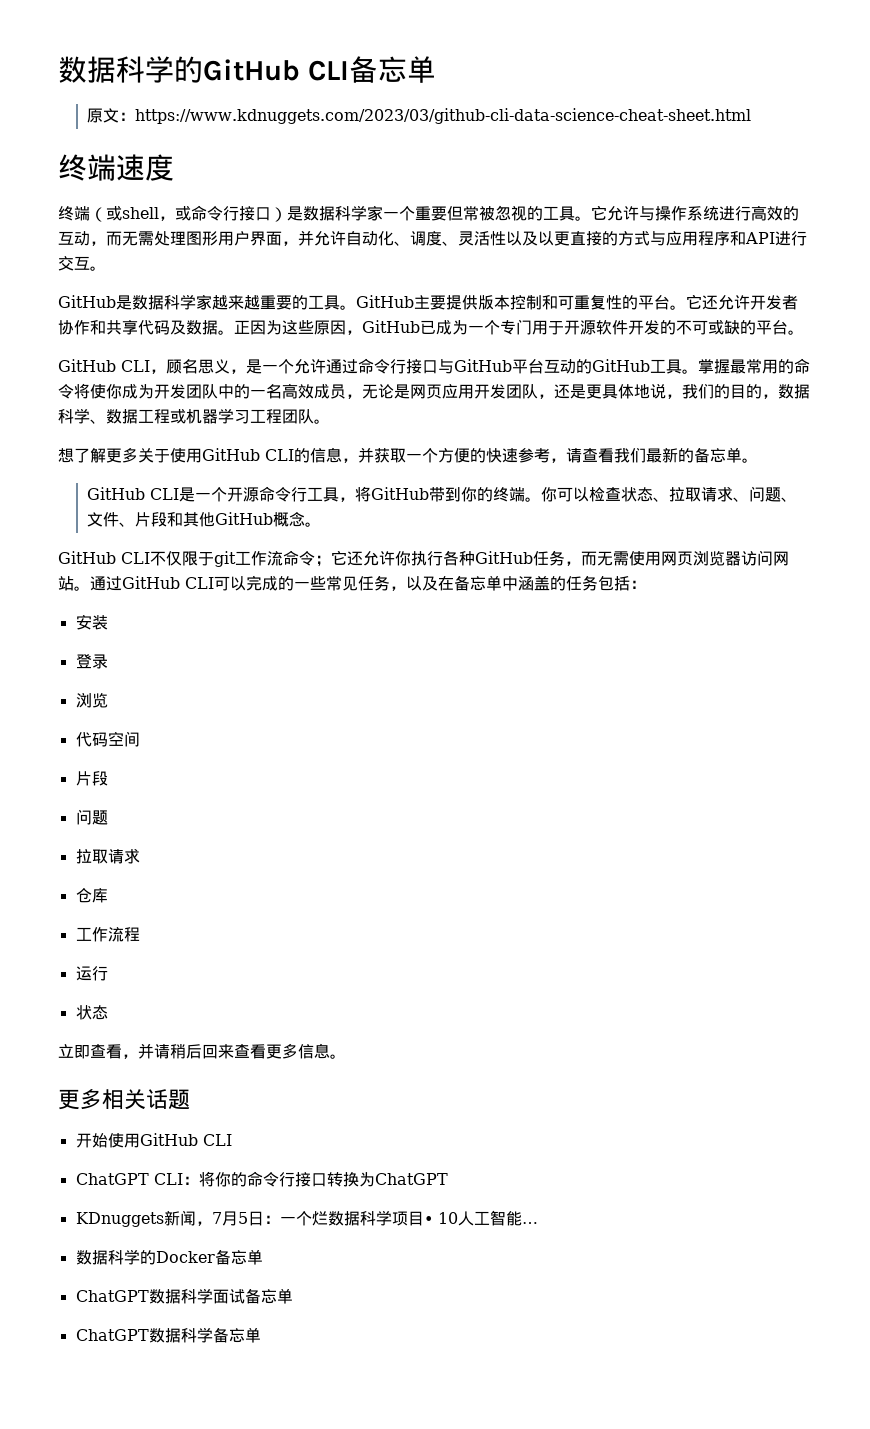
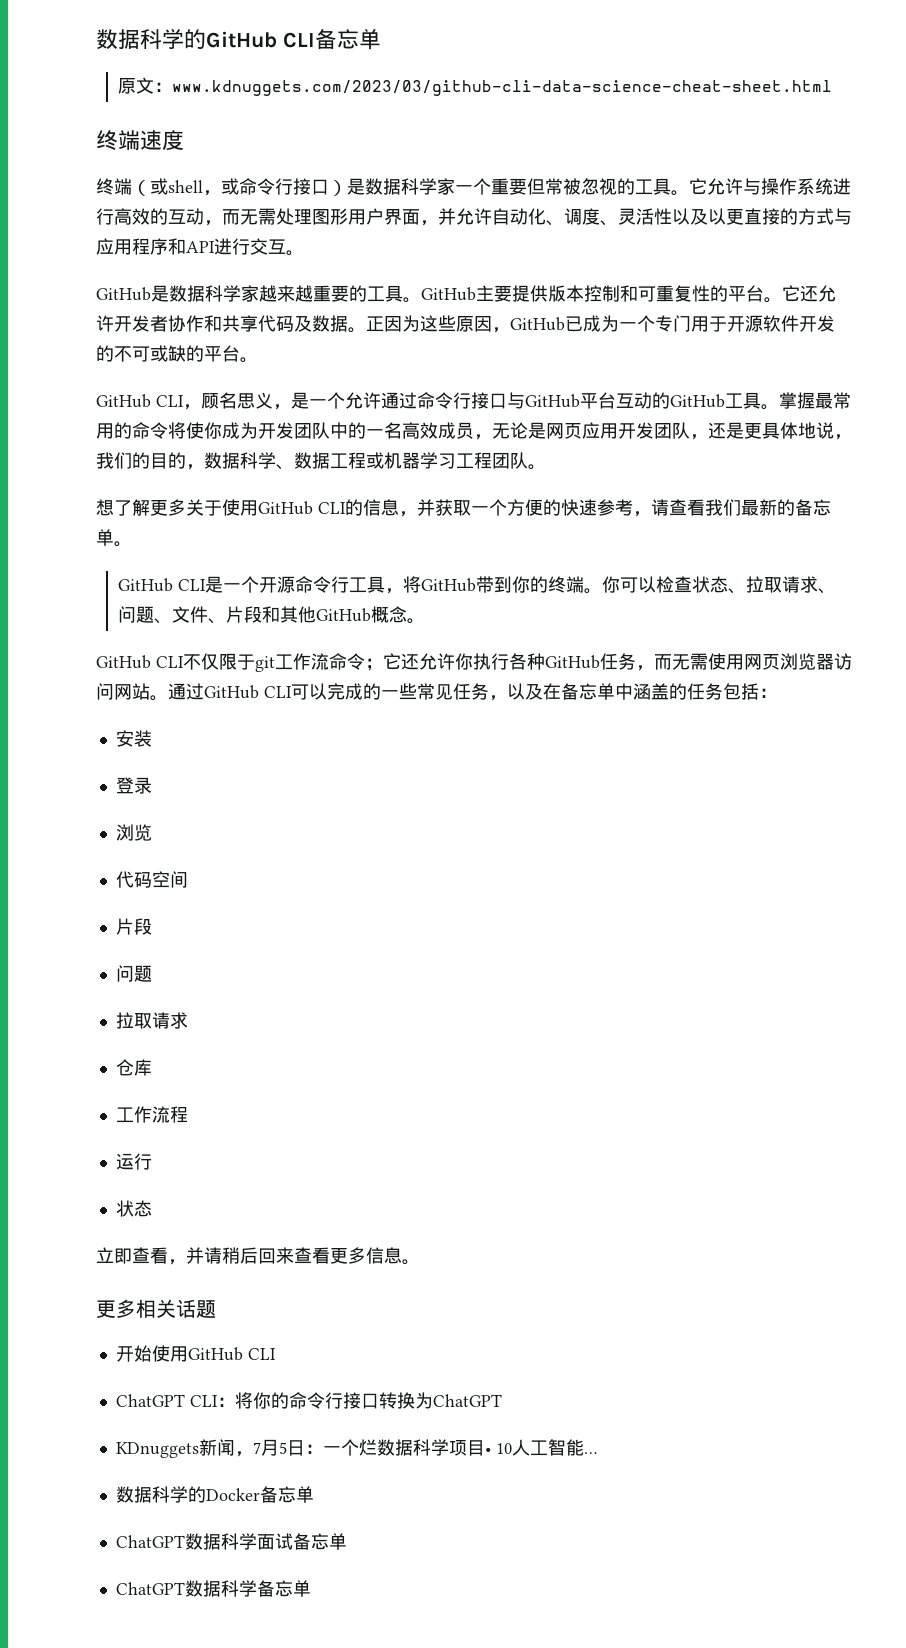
[134,108,751,124] https://www.kdnuggets.com/2023/03/github-cli-data-science-cheat-sheet.html -> [172,80,833,96] www.kdnuggets.com/2023/03/github-cli-data-science-cheat-sheet.html

